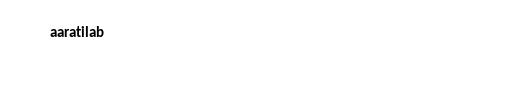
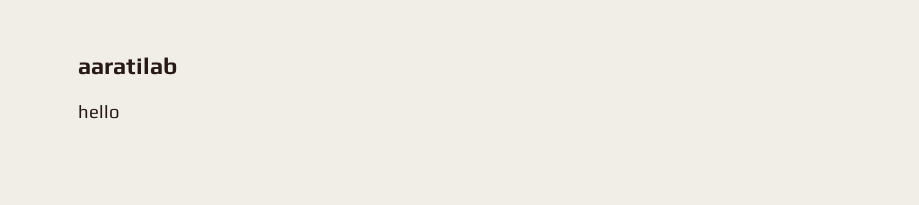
(104, 31) none -> [78,105,120,119] // hello

